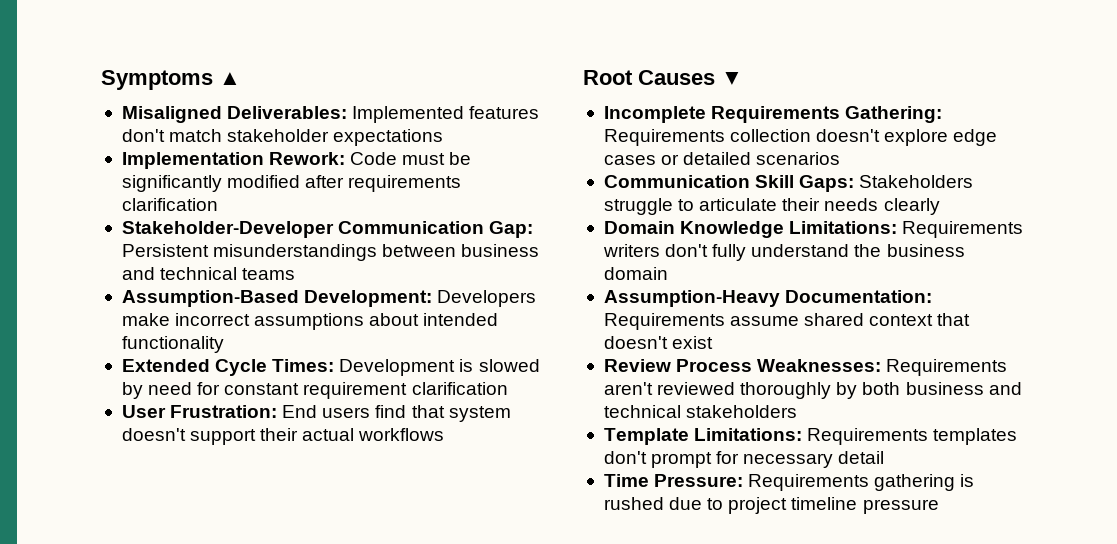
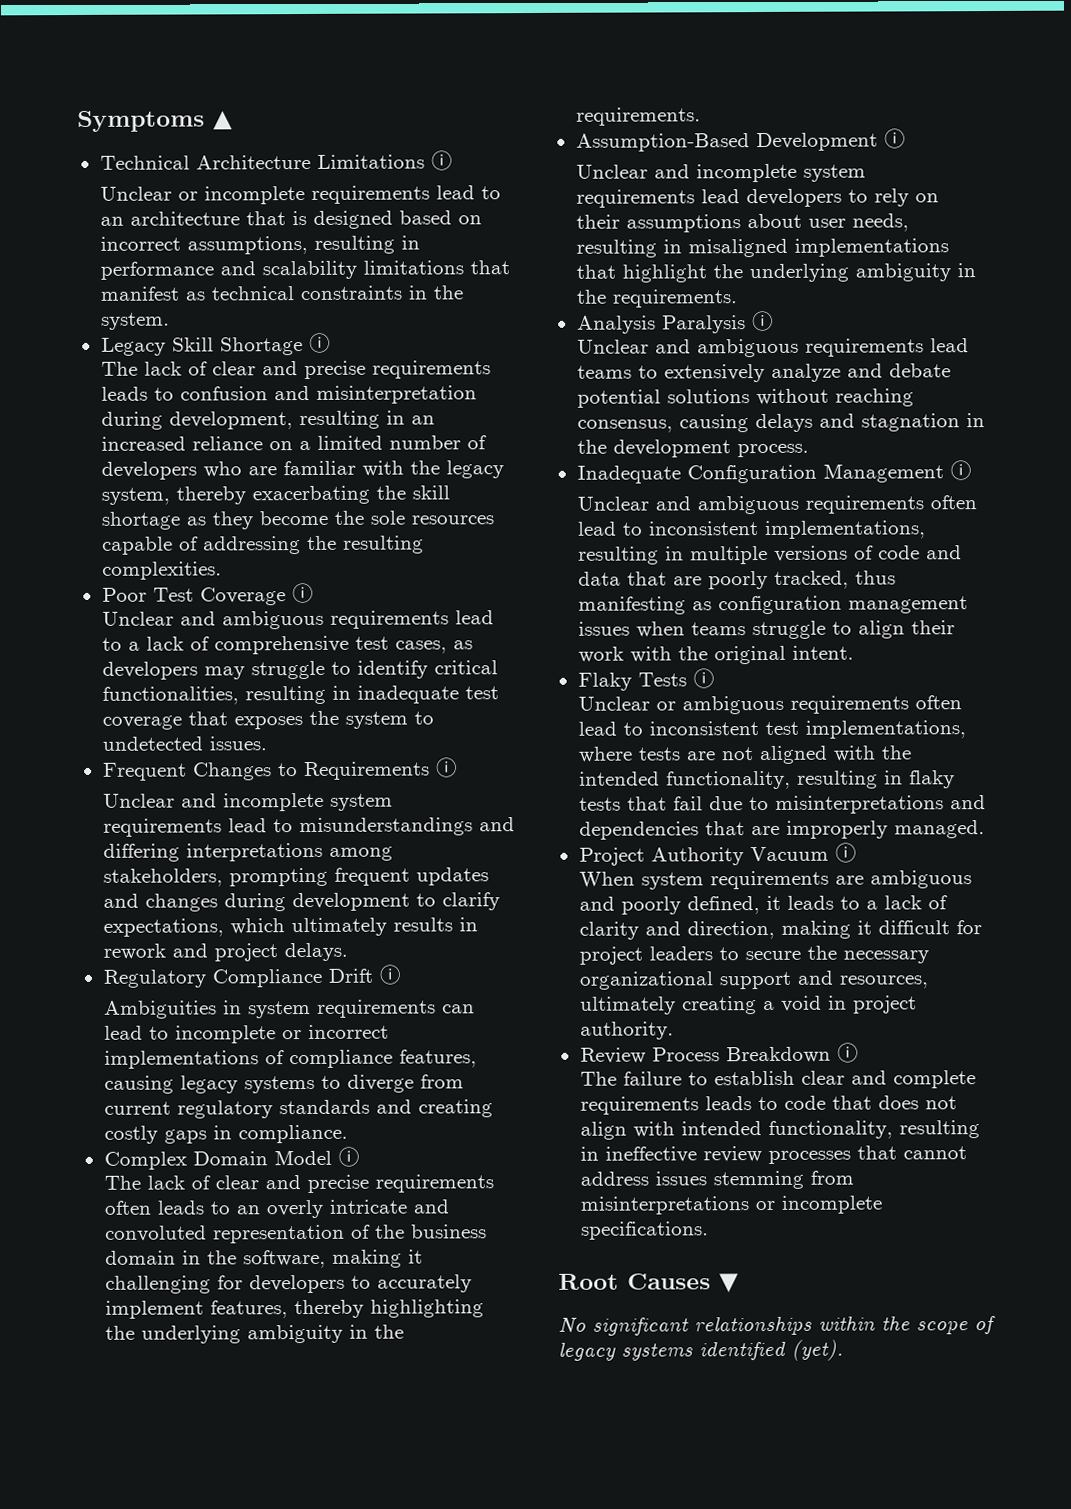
[121,106,540,123] [121,129,444,146] [121,152,472,169] [121,175,462,192] [121,198,218,211] [121,221,534,238] [121,244,540,261] [121,267,296,280] [121,290,537,307] [121,313,499,330] [121,336,224,353] [121,359,540,376] [121,382,508,399] [121,405,511,422] [121,428,445,445] [583,70,743,85] [603,106,943,123] [603,129,998,146] [603,152,841,165] [603,175,974,192] [603,198,940,215] [603,221,1024,238] [602,244,965,261] [603,267,668,280] [603,290,933,307] [603,313,971,330] [603,336,714,349] [603,359,1008,376] [603,382,1022,399] [603,405,798,418] [603,428,1018,445] [603,451,885,468] [603,474,975,491] [603,497,939,514] Misaligned Deliverables: Implemented features don't match stakeholder expectations // Implementation Rework: Code must be significantly modified after requirements clarification // Stakeholder-Developer Communication Gap: Persistent misunderstandings between business and technical teams // Assumption-Based Development: Developers make incorrect assumptions about intended functionality // Extended Cycle Times: Development is slowed by need for constant requirement clarification // User Frustration: End users find that system doesn't support their actual workflows // Root Causes ▼ // Incomplete Requirements Gathering: Requirements collection doesn't explore edge cases or detailed scenarios // Communication Skill Gaps: Stakeholders struggle to articulate their needs clearly // Domain Knowledge Limitations: Requirements writers don't fully understand the business domain // Assumption-Heavy Documentation: Requirements assume shared context that doesn't exist // Review Process Weaknesses: Requirements aren't reviewed thoroughly by both business and technical stakeholders // Template Limitations: Requirements templates don't prompt for necessary detail // Time Pressure: Requirements gathering is rushed due to project timeline pressure -> [99,150,453,171] [100,185,502,205] [100,210,483,229] [100,235,421,255] [100,260,511,280] [100,285,465,301] [101,312,171,330] [100,332,331,356] [101,360,492,380] [101,385,478,404] [101,410,436,430] [101,435,488,451] [101,460,505,480] [101,485,451,505] [101,510,495,530] [102,535,425,555] [102,561,223,580] [101,582,314,606] [102,610,495,630] [102,635,474,655] [102,660,499,680] [102,685,500,705] [102,710,435,730] [102,736,268,751] [102,757,458,781] [103,792,394,812] [103,817,516,837] [103,842,394,862] [103,867,490,887] [103,892,501,912] [103,917,479,937] [103,942,349,962] [102,964,402,988] [104,999,476,1019] [104,1024,390,1044] [104,1049,478,1069] [104,1074,465,1094] [104,1099,494,1119] [104,1124,349,1144] [103,1146,360,1170] [104,1174,495,1193] [104,1199,451,1219] [105,1224,488,1244] [105,1249,424,1269] [105,1274,473,1294] [105,1299,485,1319] [105,1324,405,1344] [576,107,702,126] [575,128,906,152] [576,163,867,183] [576,188,940,208] [576,213,910,233] [576,238,950,258] [576,263,977,283] [576,289,739,308] [576,310,774,334] [577,338,970,358] [577,363,952,383] [577,388,915,408] [577,413,986,433] [577,439,810,458] [576,460,972,484] [577,495,978,515] [577,520,927,539] [578,545,963,565] [578,570,897,590] [578,595,969,615] [578,620,956,640] [578,645,855,665] [577,668,715,691] [578,695,963,715] [578,720,967,739] [578,745,913,765] [579,770,956,790] [579,795,987,814] [579,820,986,840] [578,842,857,866] [579,870,973,890] [579,895,949,915] [579,920,983,940] [579,945,930,965] [579,970,930,990] [580,995,918,1015] [580,1021,675,1040] [579,1042,859,1064] [580,1070,977,1089] [580,1095,958,1115] [580,1120,981,1140] [580,1145,968,1164] [580,1170,855,1190] [580,1195,884,1215] [581,1221,710,1240] [558,1273,739,1293] [558,1315,996,1336] [558,1339,843,1361] Technical Architecture Limitations ⓘ // Unclear or incomplete requirements lead to an architecture that is designed based on incorrect assumptions, resulting in performance and scalability limitations that manifest as technical constraints in the system. // Legacy Skill Shortage ⓘ // The lack of clear and precise requirements leads to confusion and misinterpretation during development, resulting in an increased reliance on a limited number of developers who are familiar with the legacy system, thereby exacerbating the skill shortage as they become the sole resources capable of addressing the resulting complexities. // Poor Test Coverage ⓘ // Unclear and ambiguous requirements lead to a lack of comprehensive test cases, as developers may struggle to identify critical functionalities, resulting in inadequate test coverage that exposes the system to undetected issues. // Frequent Changes to Requirements ⓘ // Unclear and incomplete system requirements lead to misunderstandings and differing interpretations among stakeholders, prompting frequent updates and changes during development to clarify expectations, which ultimately results in rework and project delays. // Regulatory Compliance Drift ⓘ // Ambiguities in system requirements can lead to incomplete or incorrect implementations of compliance features, causing legacy systems to diverge from current regulatory standards and creating costly gaps in compliance. // Complex Domain Model ⓘ // The lack of clear and precise requirements often leads to an overly intricate and convoluted representation of the business domain in the software, making it challenging for developers to accurately implement features, thereby highlighting the underlying ambiguity in the requirements. // Assumption-Based Development ⓘ // Unclear and incomplete system requirements lead developers to rely on their assumptions about user needs, resulting in misaligned implementations that highlight the underlying ambiguity in the requirements. // Analysis Paralysis ⓘ // Unclear and ambiguous requirements lead teams to extensively analyze and debate potential solutions without reaching consensus, causing delays and stagnation in the development process. // Inadequate Configuration Management ⓘ // Unclear and ambiguous requirements often lead to inconsistent implementations, resulting in multiple versions of code and data that are poorly tracked, thus manifesting as configuration management issues when teams struggle to align their work with the original intent. // Flaky Tests ⓘ // Unclear or ambiguous requirements often lead to inconsistent test implementations, where tests are not aligned with the intended functionality, resulting in flaky tests that fail due to misinterpretations and dependencies that are improperly managed. // Project Authority Vacuum ⓘ // When system requirements are ambiguous and poorly defined, it leads to a lack of clarity and direction, making it difficult for project leaders to secure the necessary organizational support and resources, ultimately creating a void in project authority. // Review Process Breakdown ⓘ // The failure to establish clear and complete requirements leads to code that does not align with intended functionality, resulting in ineffective review processes that cannot address issues stemming from misinterpretations or incomplete specifications. // Root Causes ▼ // No significant relationships within the scope of legacy systems identified (yet).

